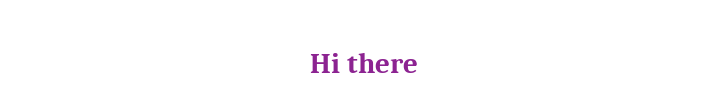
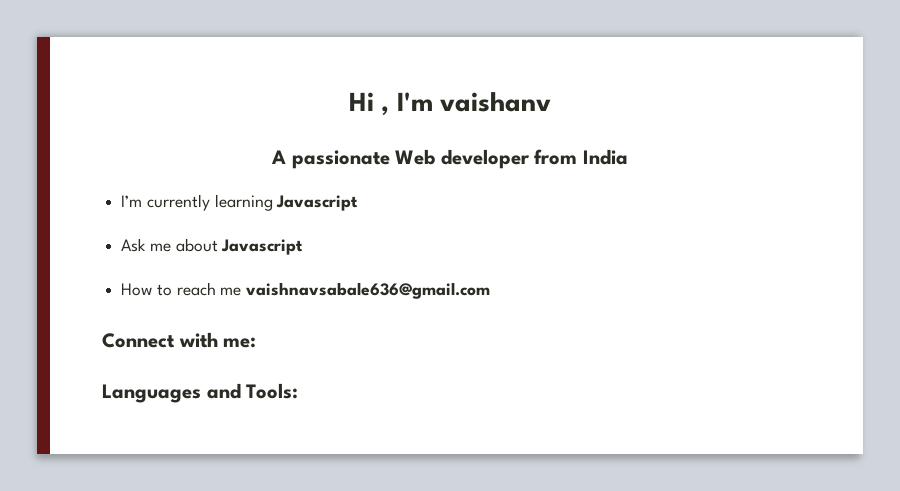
[347,52,419,73] there -> [381,92,552,116] [271,149,628,169] [121,194,359,211] [121,238,304,255] [121,282,491,299] [102,332,257,348] [102,383,299,403] , I'm vaishanv // A passionate Web developer from India // I’m currently learning Javascript // Ask me about Javascript // How to reach me vaishnavsabale636@gmail.com // Connect with me: // Languages and Tools:

